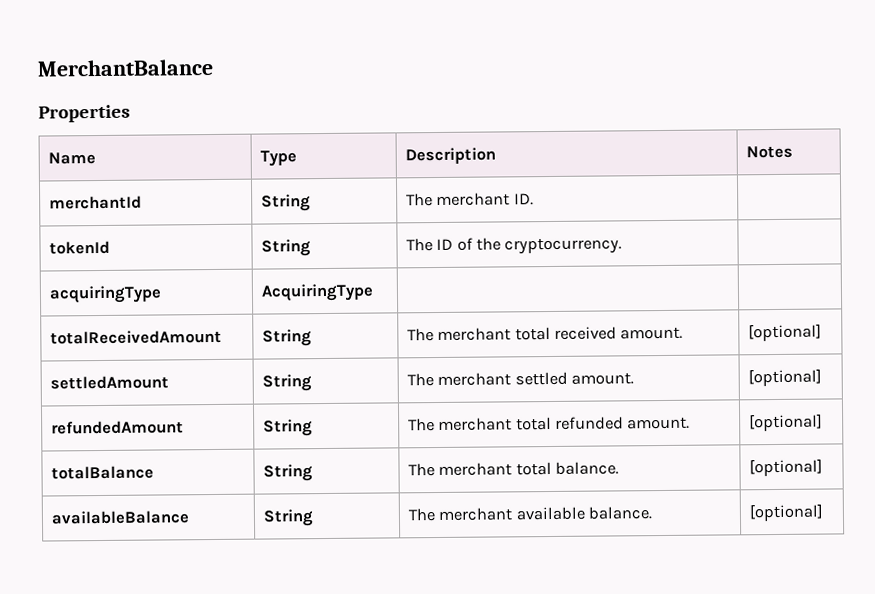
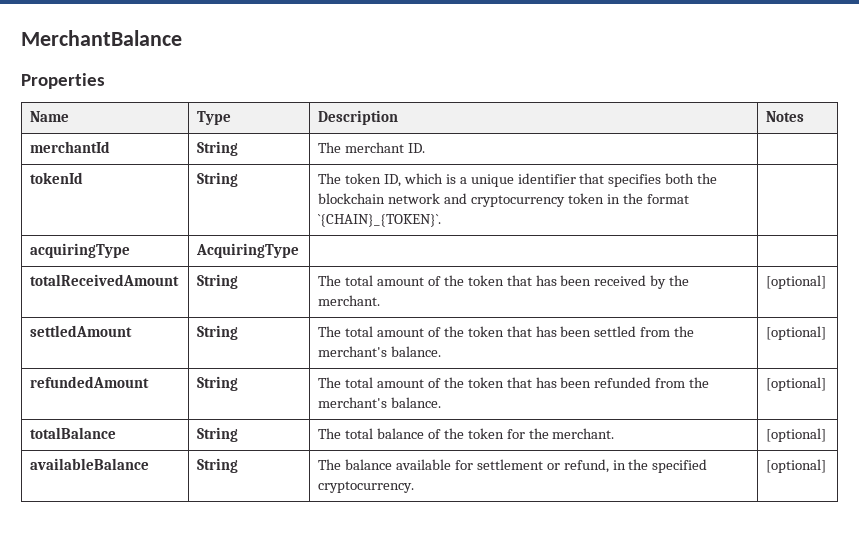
[436,237,623,255] ID of the cryptocurrency. -> [345,173,718,187] [318,193,689,207] [318,214,442,227] token ID, which is a unique identifier that specifies both the blockchain network and cryptocurrency token in the format `{CHAIN}_{TOKEN}`.
[437,326,684,342] [747,323,822,342] [49,375,169,390] [261,374,312,392] [406,371,635,387] [747,368,822,387] [50,420,184,435] [262,419,313,437] [407,416,691,432] [748,413,823,432] [50,465,154,480] [262,464,313,482] [407,461,620,477] [748,458,823,477] [50,510,190,525] [262,509,314,527] [407,506,653,522] merchant total received amount. | [optional] // settledAmount | String | The merchant settled amount. | [optional] // refundedAmount | String | The merchant total refunded amount. | [optional] // totalBalance | String | The merchant total balance. | [optional] // availableBalance | String | The merchant available balance. -> [345,275,690,289] [318,295,381,306] [766,275,827,289] [30,325,133,337] [197,325,239,340] [318,326,695,337] [318,346,442,357] [766,326,827,340] [30,376,150,388] [197,376,239,391] [318,377,710,388] [318,397,442,408] [766,377,827,391] [30,427,117,439] [197,427,239,442] [318,428,615,439] [766,428,827,442] [30,458,150,470] [197,458,239,473] [318,459,708,473] [318,481,415,493] total amount of the token that has been received by the merchant. | [optional] // settledAmount | String | The total amount of the token that has been settled from the merchant's balance. | [optional] // refundedAmount | String | The total amount of the token that has been refunded from the merchant's balance. | [optional] // totalBalance | String | The total balance of the token for the merchant. | [optional] // availableBalance | String | The balance available for settlement or refund, in the specified cryptocurrency.

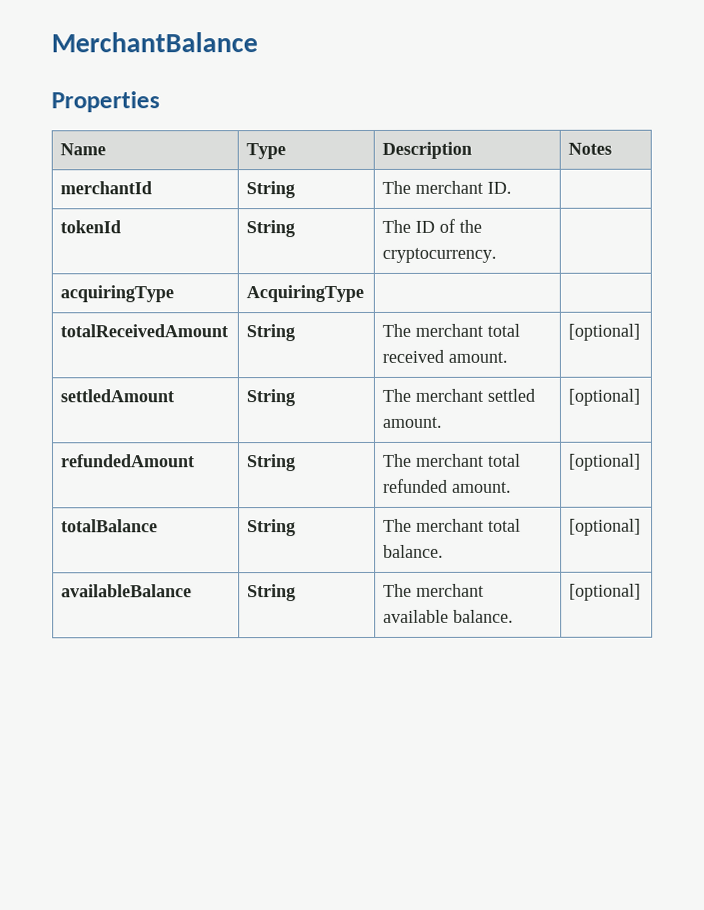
[345,173,718,187] [318,193,689,207] [318,214,442,227] token ID, which is a unique identifier that specifies both the blockchain network and cryptocurrency token in the format `{CHAIN}_{TOKEN}`. -> [415,218,483,233] [382,247,498,263] ID of the cryptocurrency.
[345,275,690,289] [318,295,381,306] [766,275,827,289] [30,325,133,337] [197,325,239,340] [318,326,695,337] [318,346,442,357] [766,326,827,340] [30,376,150,388] [197,376,239,391] [318,377,710,388] [318,397,442,408] [766,377,827,391] [30,427,117,439] [197,427,239,442] [318,428,615,439] [766,428,827,442] [30,458,150,470] [197,458,239,473] [318,459,708,473] [318,481,415,493] total amount of the token that has been received by the merchant. | [optional] // settledAmount | String | The total amount of the token that has been settled from the merchant's balance. | [optional] // refundedAmount | String | The total amount of the token that has been refunded from the merchant's balance. | [optional] // totalBalance | String | The total balance of the token for the merchant. | [optional] // availableBalance | String | The balance available for settlement or refund, in the specified cryptocurrency. -> [415,323,521,337] [382,349,509,363] [568,323,641,341] [60,389,175,403] [246,389,296,407] [382,388,536,402] [382,416,443,428] [568,388,641,406] [60,454,196,468] [246,454,297,472] [382,453,522,467] [383,478,513,493] [568,453,642,471] [61,519,159,533] [247,519,297,537] [383,518,522,532] [383,544,445,558] [569,518,642,536] [61,584,193,598] [247,584,297,602] [383,583,485,597] [383,609,515,623] merchant total received amount. | [optional] // settledAmount | String | The merchant settled amount. | [optional] // refundedAmount | String | The merchant total refunded amount. | [optional] // totalBalance | String | The merchant total balance. | [optional] // availableBalance | String | The merchant available balance.

